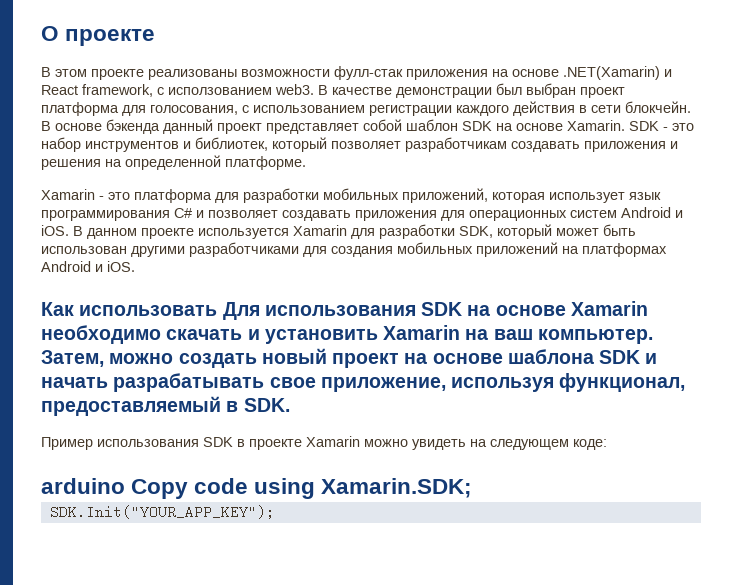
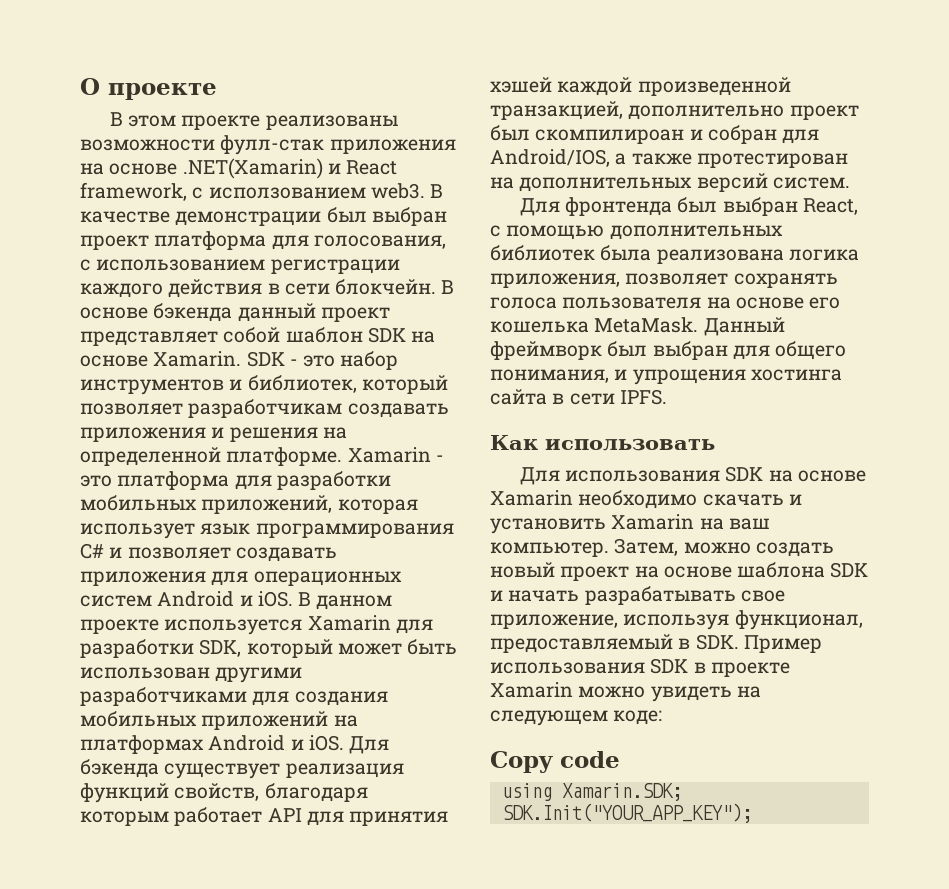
(306, 163) // -> (343, 456) none
(135, 266) none -> [349,736,390,754] [80,759,404,779] [80,783,368,803] [80,807,449,826] [490,77,791,96] [490,101,859,120] [490,125,820,144] [490,149,848,168] [490,173,850,192] [519,197,858,216] [490,225,783,240] [490,245,859,264] [490,273,838,288] [490,297,841,309] [490,317,785,336] [490,341,847,360] [490,369,842,385] [490,389,667,405] Для бэкенда существует реализация функций свойств, благодаря которым работает API для принятия хэшей каждой произведенной транзакцией, дополнительно проект был скомпилироан и собран для Android/IOS, а также протестирован на дополнительных версий систем. // Для фронтенда был выбран React, с помощью дополнительных библиотек была реализована логика приложения, позволяет сохранять голоса пользователя на основе его кошелька MetaMask. Данный фреймворк был выбран для общего понимания, и упрощения хостинга сайта в сети IPFS.
(218, 310) none -> (715, 444) //
(290, 405) // -> (739, 642) none
[41,478,125,494] arduino -> (663, 717) none
(249, 486) none -> (620, 759) //

